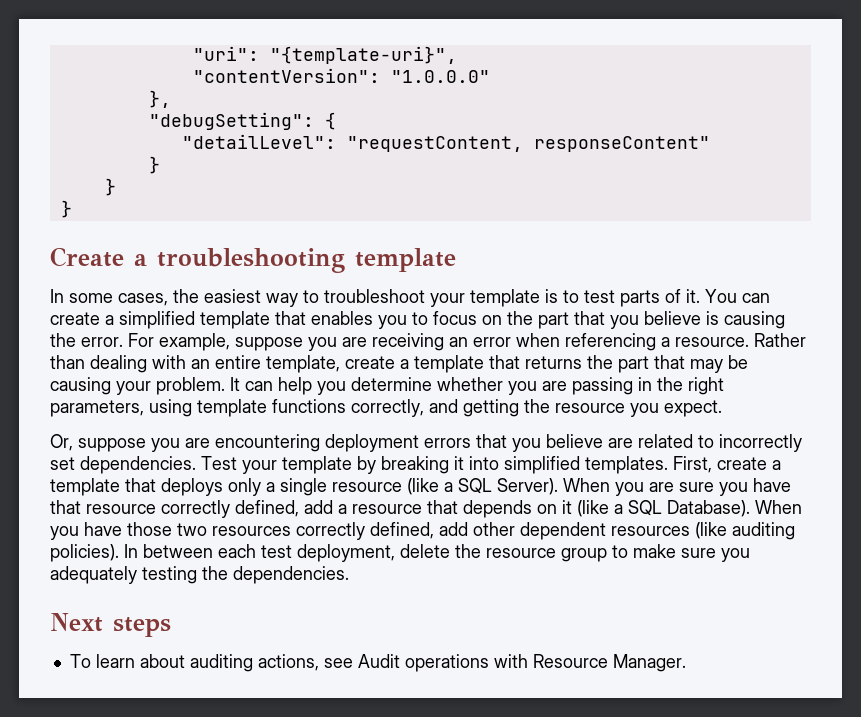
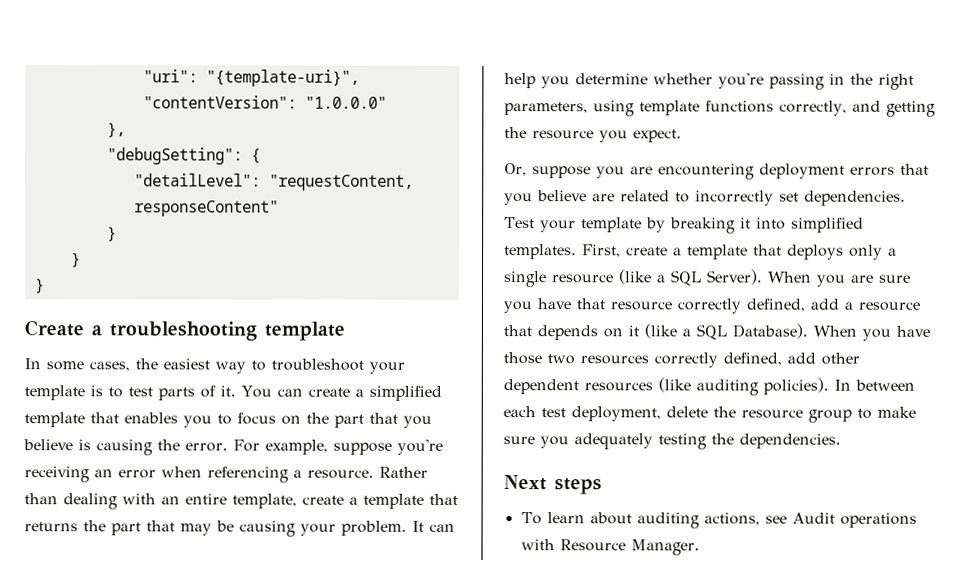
[308,337,367,351] you are -> [396,438,443,455] you're
[508,381,567,395] you are -> [718,72,764,89] you're

